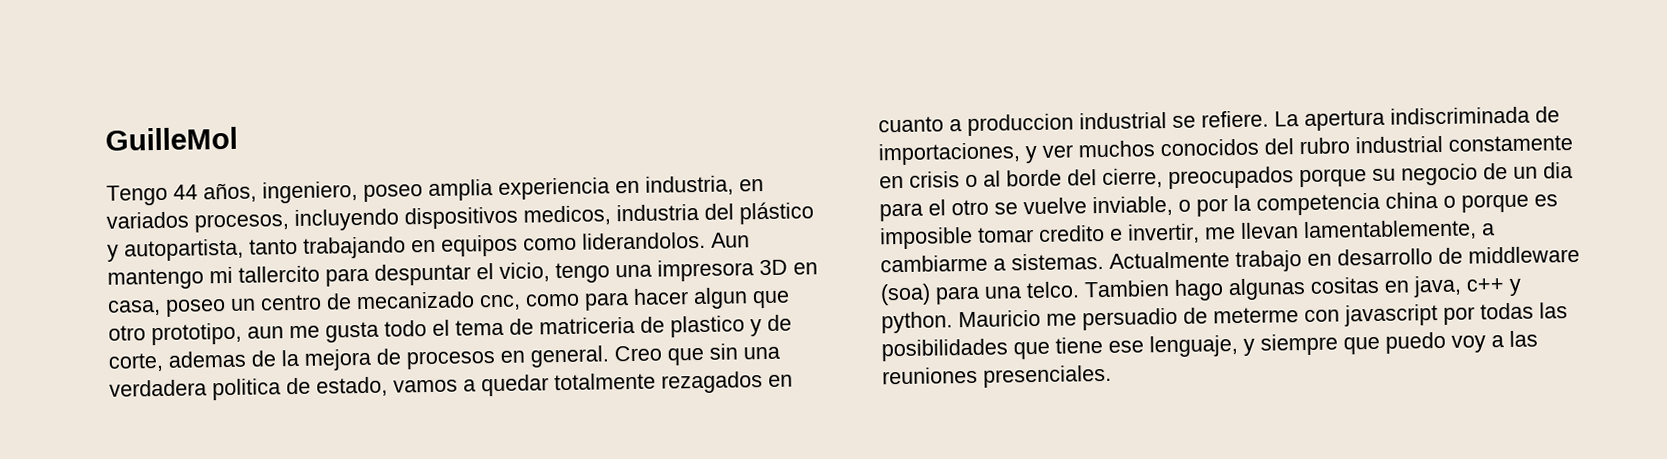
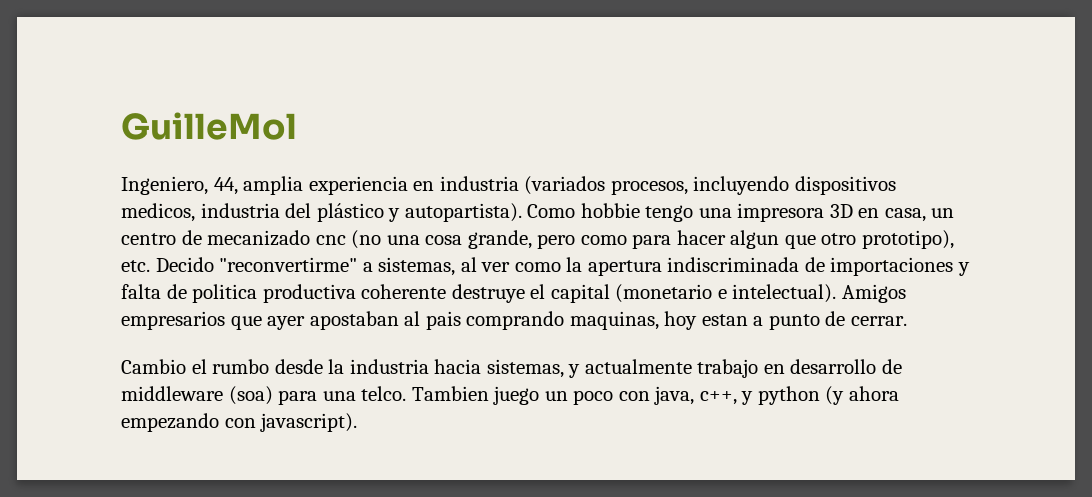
[106,175,764,206] [106,211,189,229] Tengo 44 años, ingeniero, poseo amplia experiencia en industria, en variados -> [121,176,606,195] Ingeniero, 44, amplia experiencia en industria (variados
[124,231,750,262] [107,262,550,290] autopartista, tanto trabajando en equipos como liderandolos. Aun mantengo mi tallercito para despuntar el vicio, -> [404,203,640,222] autopartista). Como hobbie
[165,299,226,317] poseo -> (926, 215) none
[479,294,521,311] cnc, -> [315,230,576,249] cnc (no una cosa grande, pero
[151,314,792,346] [108,343,780,372] [109,371,793,401] [878,106,1560,136] [878,135,1573,166] [879,162,1573,190] [879,192,1558,222] [879,219,1495,250] [880,251,1230,273] prototipo, aun me gusta todo el tema de matriceria de plastico y de corte, ademas de la mejora de procesos en general. Creo que sin una verdadera politica de estado, vamos a quedar totalmente rezagados en cuanto a produccion industrial se refiere. La apertura indiscriminada de importaciones, y ver muchos conocidos del rubro industrial constamente en crisis o al borde del cierre, preocupados porque su negocio de un dia para el otro se vuelve inviable, o por la competencia china o porque es imposible tomar credito e invertir, me llevan lamentablemente, a cambiarme a sistemas. Actualmente -> [862,230,955,249] [121,257,970,276] [121,284,906,303] [121,311,907,330] [121,359,692,378] prototipo), etc. Decido "reconvertirme" a sistemas, al ver como la apertura indiscriminada de importaciones y falta de politica productiva coherente destruye el capital (monetario e intelectual). Amigos empresarios que ayer apostaban al pais comprando maquinas, hoy estan a punto de cerrar. // Cambio el rumbo desde la industria hacia sistemas, y actualmente
[1174,275,1522,301] [881,302,1568,334] [881,330,1538,362] [882,364,1112,388] hago algunas cositas en java, c++ y python. Mauricio me persuadio de meterme con javascript por todas las posibilidades que tiene ese lenguaje, y siempre que puedo voy a las reuniones presenciales. -> [493,386,900,405] [121,413,358,432] juego un poco con java, c++, y python (y ahora empezando con javascript).

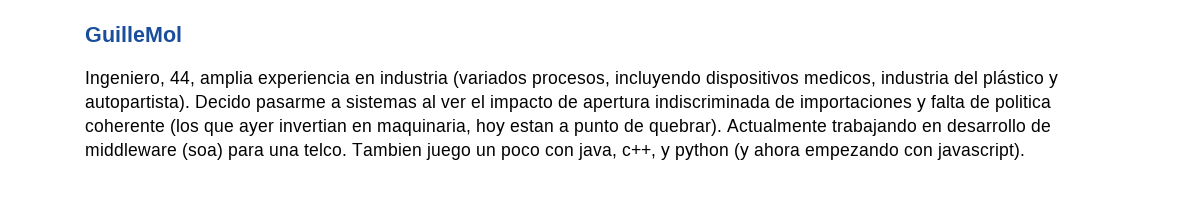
[527,203,955,222] [121,230,955,249] [121,257,583,276] Como hobbie tengo una impresora 3D en casa, un centro de mecanizado cnc (no una cosa grande, pero como para hacer algun que otro prototipo), etc. Decido "reconvertirme" a sistemas, al ver como la -> [195,95,578,112] Decido pasarme a sistemas al ver el impacto de
[262,284,906,303] [121,311,659,330] productiva coherente destruye el capital (monetario e intelectual). Amigos empresarios que ayer apostaban al pais comprando maquinas, -> [85,119,471,136] coherente (los que ayer invertian en maquinaria,
[850,316,907,326] [121,359,759,378] cerrar. // Cambio el rumbo desde la industria hacia sistemas, y actualmente trabajo -> [649,119,917,136] quebrar). Actualmente trabajando

